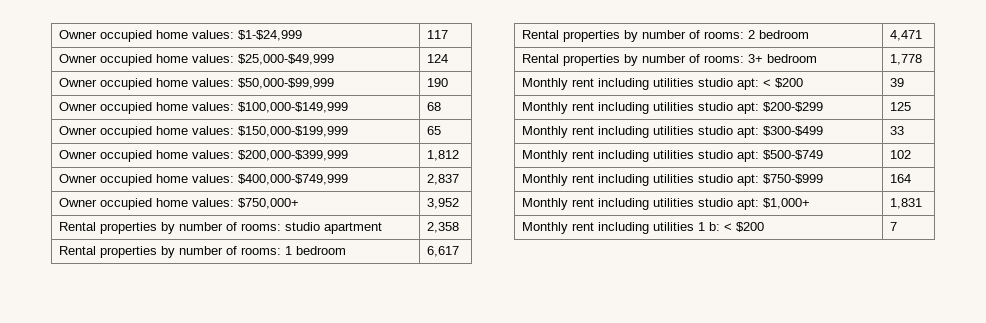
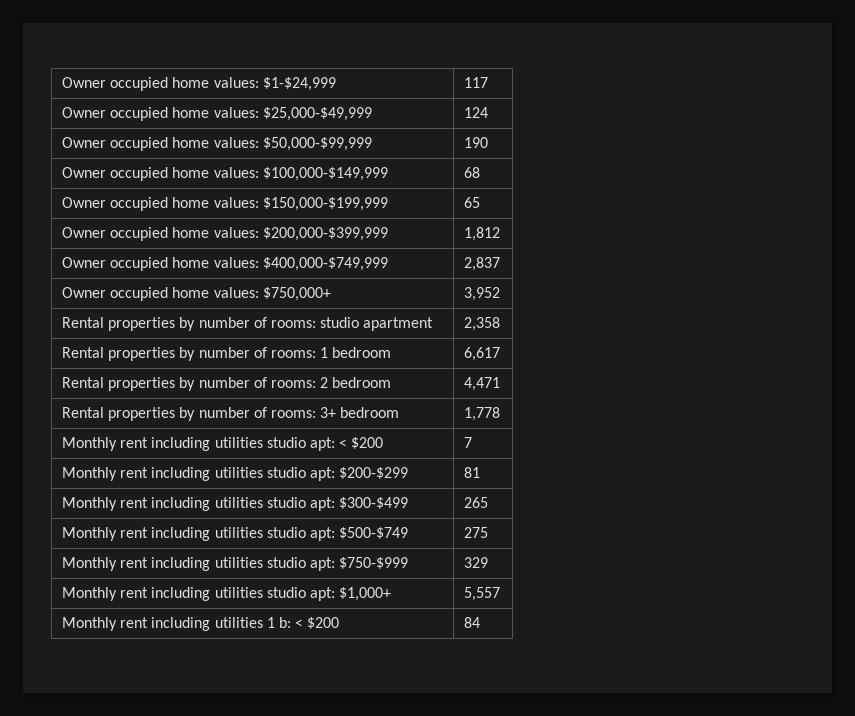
[889,78,904,87] 39 -> [464,437,473,448] 7
[889,102,911,111] 125 -> [464,467,481,478] 81
[889,126,904,135] 33 -> [464,497,489,508] 265
[889,150,911,159] 102 -> [464,527,489,538] 275
[889,174,911,183] 164 -> [464,557,489,568] 329
[889,198,922,209] 1,831 -> [464,587,501,601] 5,557
[889,222,897,231] 7 -> [464,617,481,628] 84

